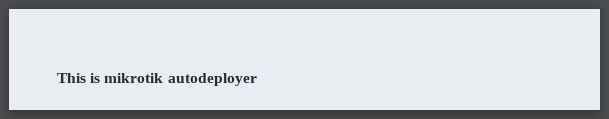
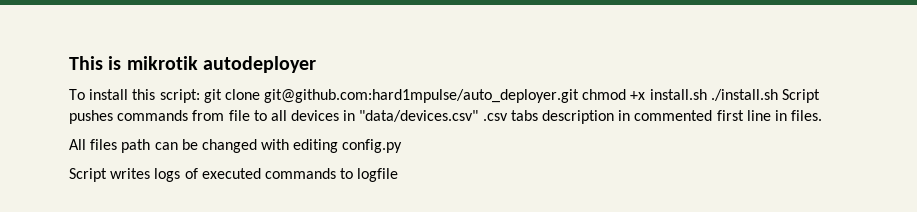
(257, 79) none -> [69,89,821,103] [69,110,823,124] [69,139,403,153] [69,168,399,182] // To install this script: git clone git@github.com:hard1mpulse/auto_deployer.git chmod +x install.sh ./install.sh Script pushes commands from file to all devices in "data/devices.csv" .csv tabs description in commented first line in files. // All files path can be changed with editing config.py // Script writes logs of executed commands to logfile

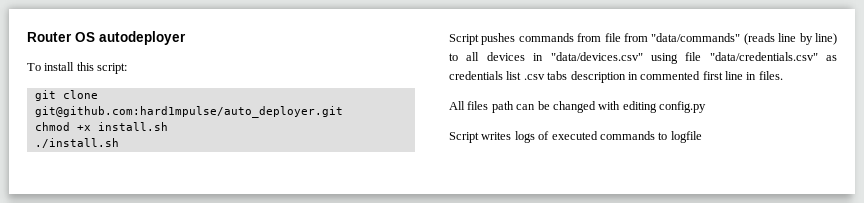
[69,56,198,70] This is mikrotik -> [27,32,95,42] Router OS
(200, 96) none -> (128, 68) //
(580, 96) none -> (343, 112) //
(707, 94) none -> (168, 126) //
(778, 95) none -> (119, 143) //
(250, 115) none -> [624,33,837,45] from "data/commands" (reads line by line)
(479, 116) none -> [650,52,837,64] [449,71,522,80] using file "data/credentials.csv" as credentials list

